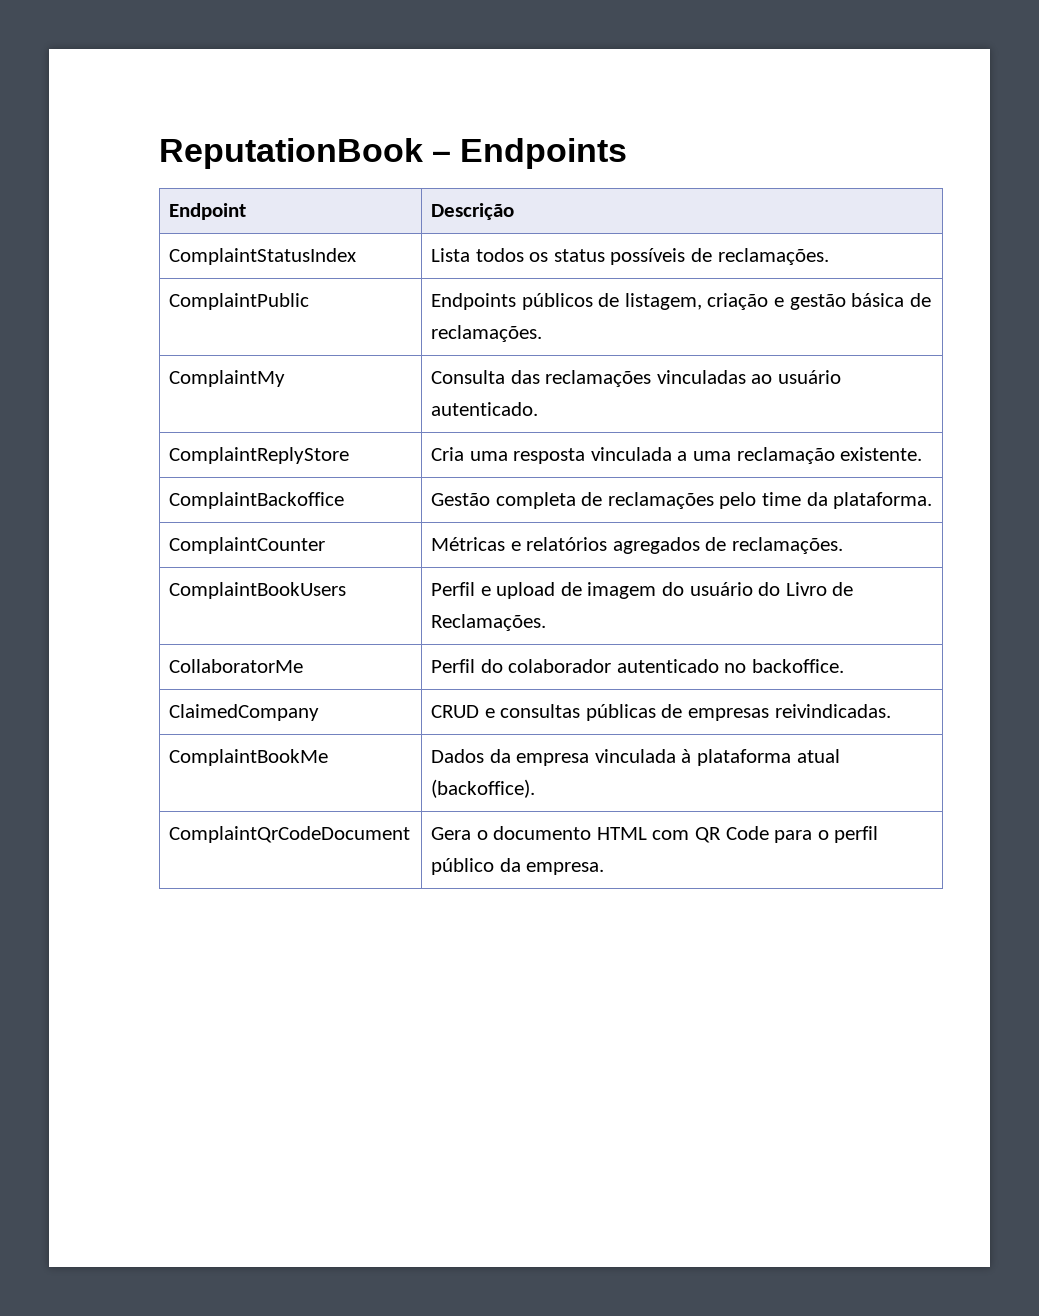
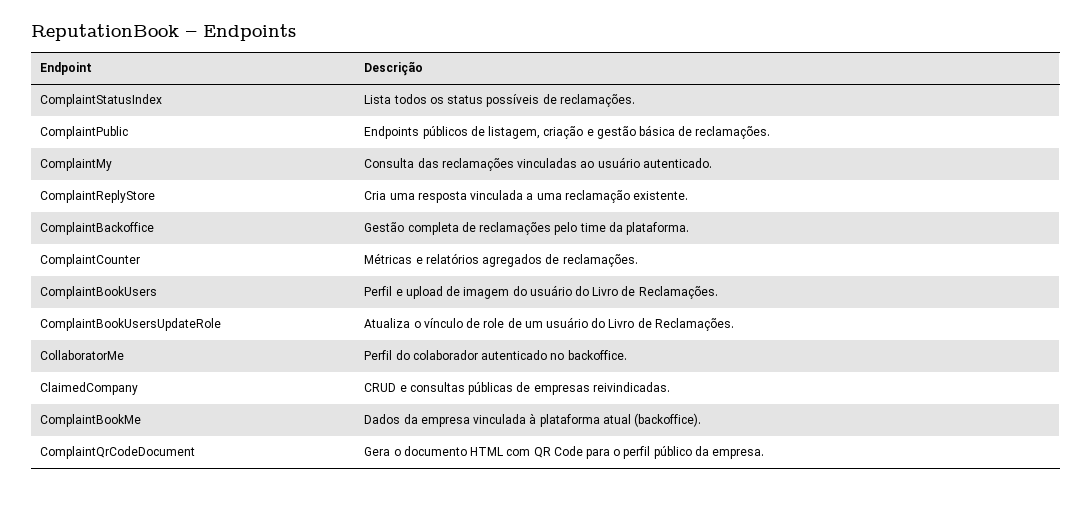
(547, 622) none -> [40,318,222,331] [364,317,734,331] // ComplaintBookUsersUpdateRole | Atualiza o vínculo de role de um usuário do Livro de Reclamações.

